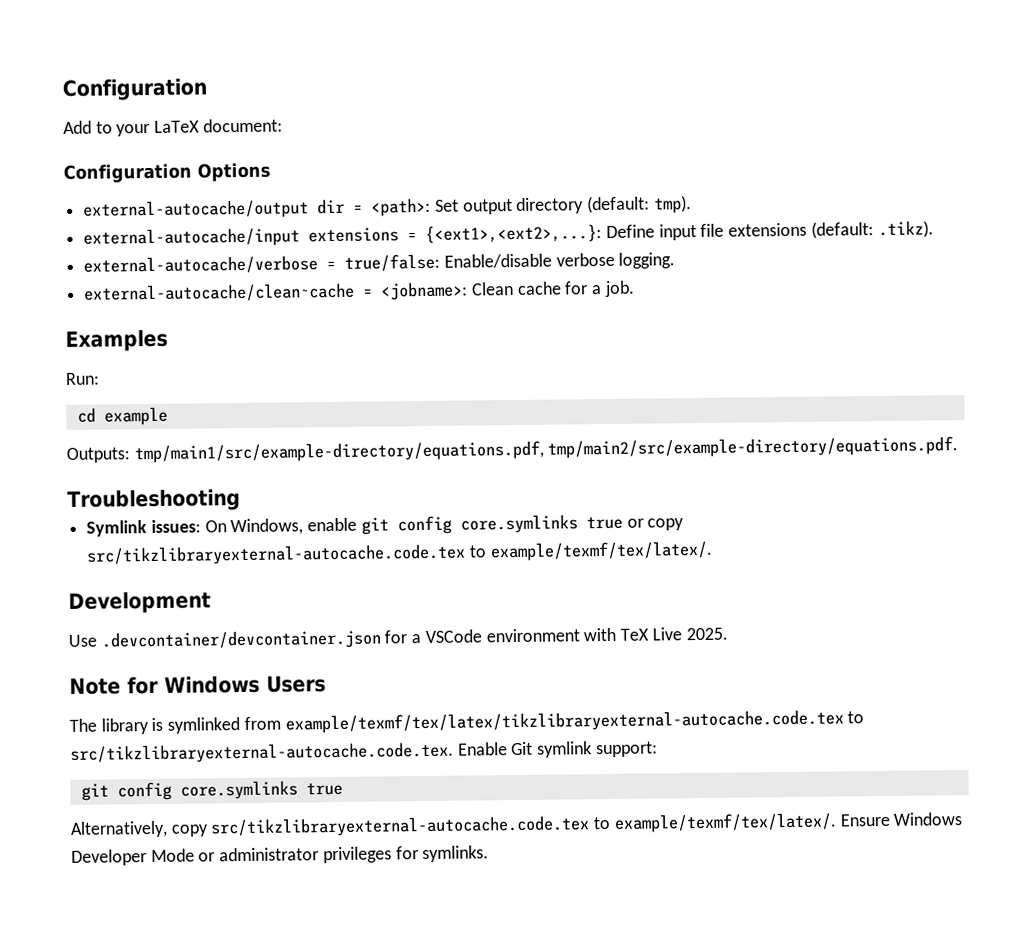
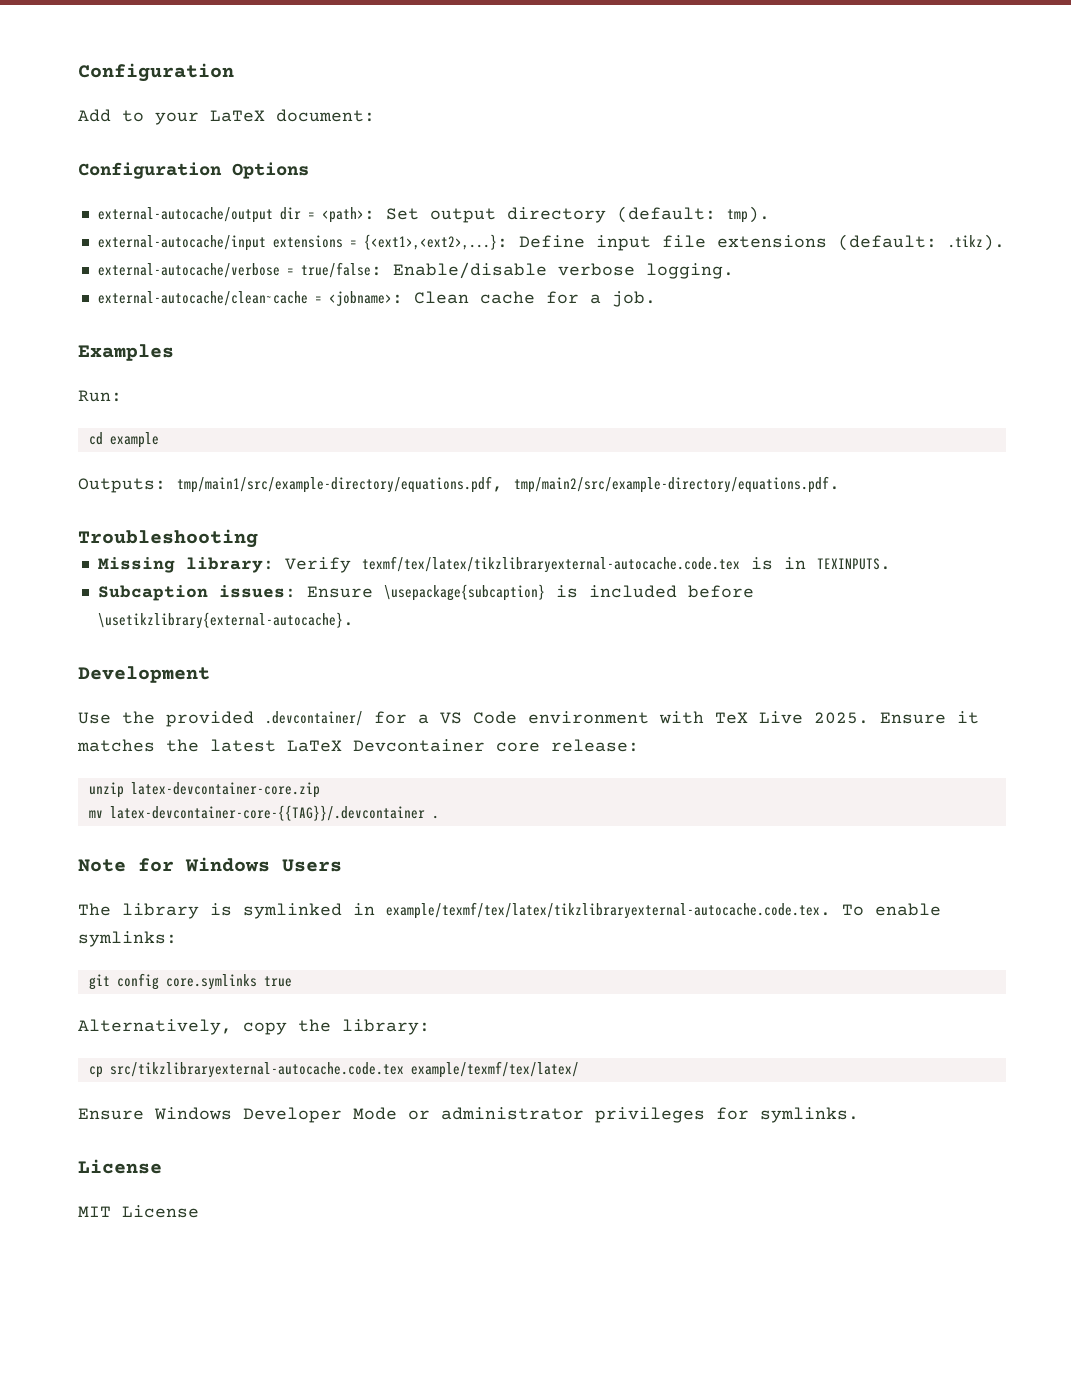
[86,514,685,537] [86,540,713,566] [68,591,211,614] [68,629,482,651] Symlink issues: On Windows, enable git config core.symlinks true or copy src/tikzlibraryexternal-autocache.code.tex to example/texmf/tex/latex/. // Development // Use .devcontainer/devcontainer.json for a VSCode -> [97,556,891,573] [97,584,754,601] [97,612,354,629] [78,666,210,683] [78,711,517,727] Missing library: Verify texmf/tex/latex/tikzlibraryexternal-autocache.code.tex is in TEXINPUTS. // Subcaption issues: Ensure \usepackage{subcaption} is included before \usetikzlibrary{external-autocache}. // Development // Use the provided .devcontainer/ for a VS Code
(728, 634) none -> [880,711,979,724] [77,739,639,752] [88,782,320,798] [88,805,439,821] Ensure it matches the latest LaTeX Devcontainer core release: // unzip latex-devcontainer-core.zip // mv latex-devcontainer-core-{{TAG}}/.devcontainer .
[243,709,865,734] [70,741,658,764] from example/texmf/tex/latex/tikzlibraryexternal-autocache.code.tex to src/tikzlibraryexternal-autocache.code.tex. Enable Git symlink support: -> [353,902,941,919] [78,931,177,947] in example/texmf/tex/latex/tikzlibraryexternal-autocache.code.tex. To enable symlinks:
[210,812,837,838] src/tikzlibraryexternal-autocache.code.tex to example/texmf/tex/latex/. -> [298,1019,430,1035] [88,1061,579,1078] the library: // cp src/tikzlibraryexternal-autocache.code.tex example/texmf/tex/latex/ //
(490, 854) none -> [78,1159,162,1174] [78,1205,199,1218] // License // MIT License

